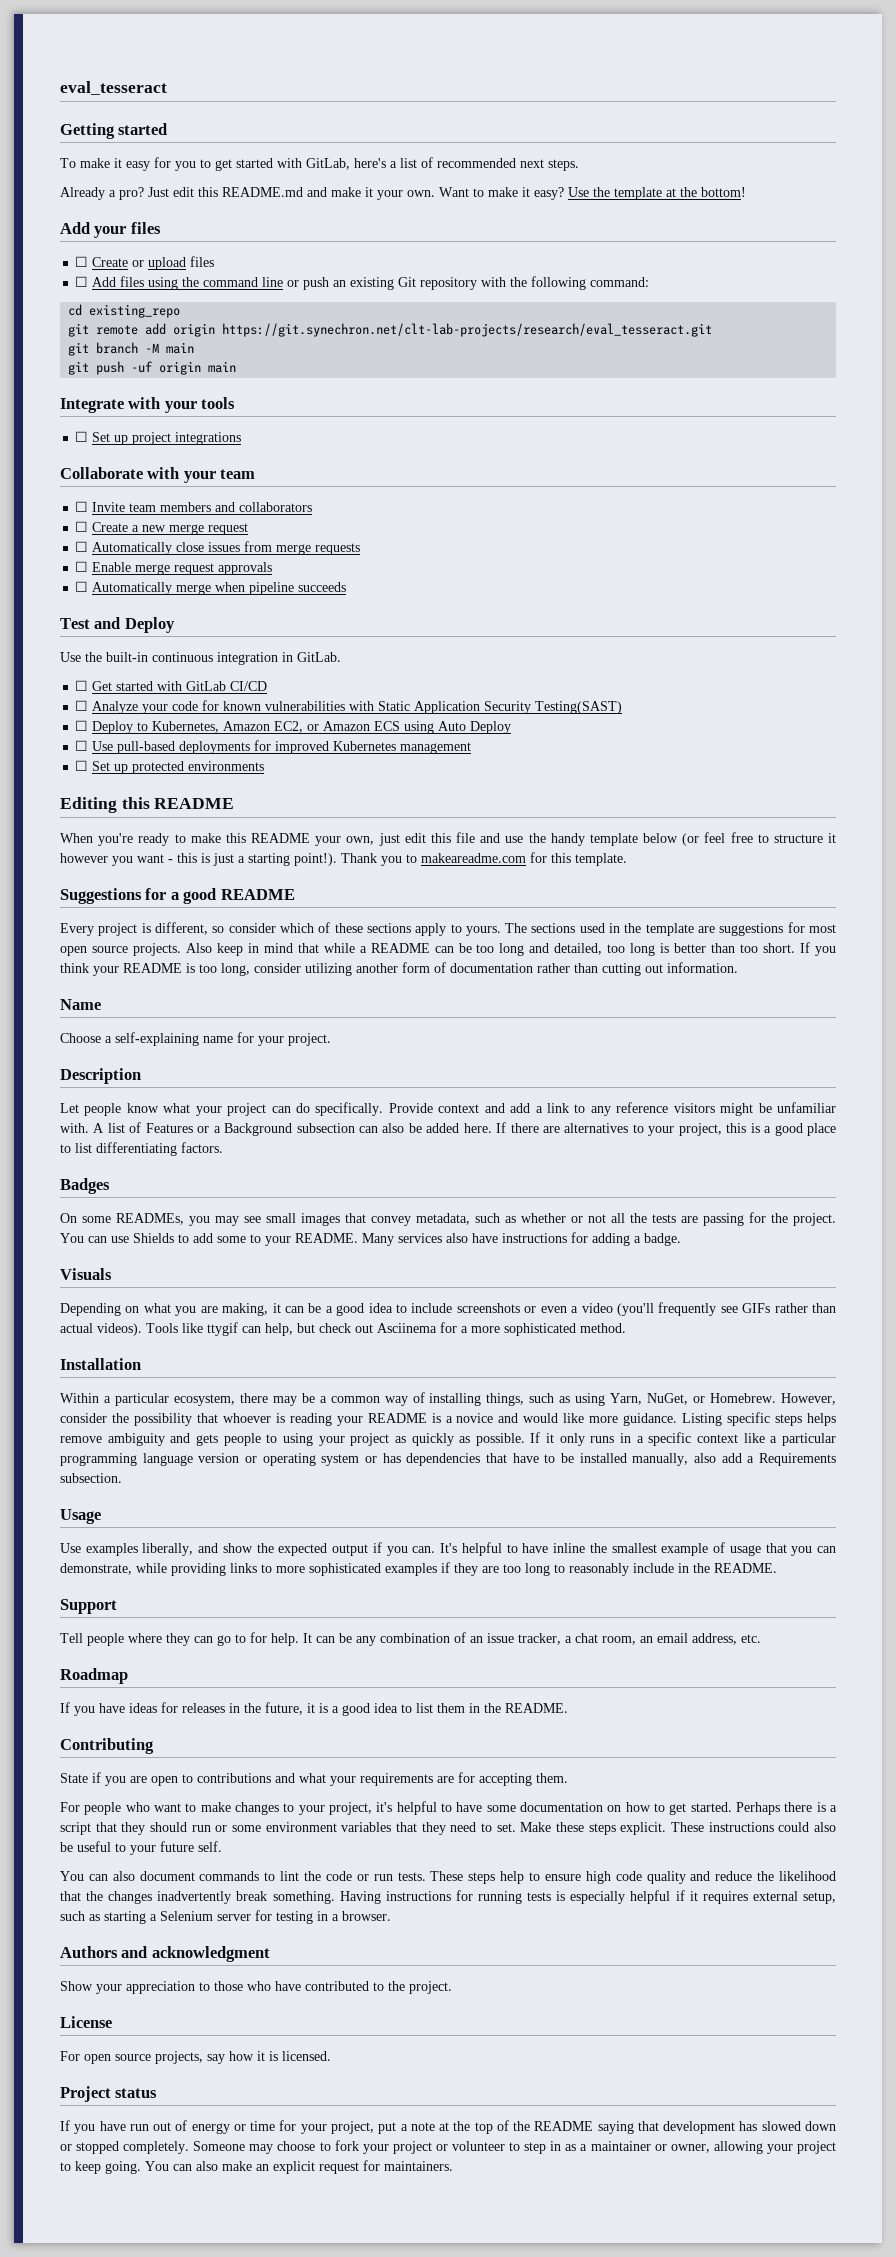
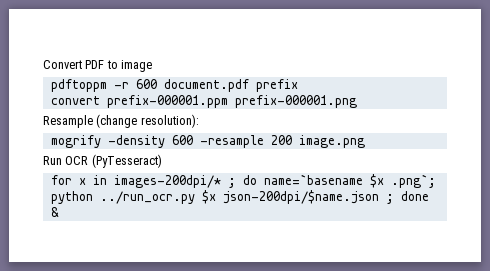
[60,81,167,95] [60,123,168,139] [60,157,579,171] [60,187,746,200] [60,222,161,238] [75,256,215,270] [75,276,650,290] [68,304,181,318] [68,323,713,337] [68,342,195,356] [68,361,237,375] [60,397,236,413] [75,431,242,445] [60,467,256,483] [75,501,313,512] [75,521,249,535] [75,541,361,555] [75,561,273,575] [75,581,347,595] [60,617,175,633] [60,652,341,665] [75,680,268,691] [75,700,623,714] [75,720,512,734] [75,740,472,754] [75,760,265,774] [60,797,235,813] [60,832,836,846] [60,852,627,866] [60,888,295,904] [60,922,837,936] [60,942,837,956] [60,962,738,976] [60,999,101,1010] [60,1032,331,1046] [60,1068,141,1084] [60,1102,837,1116] [60,1122,837,1136] [60,1142,223,1156] [60,1178,110,1194] [60,1212,836,1226] [60,1232,681,1246] [60,1268,112,1280] [60,1302,836,1316] [60,1322,626,1336] [60,1358,141,1370] [60,1392,837,1406] [60,1412,837,1426] [60,1432,837,1446] [60,1453,836,1466] [60,1473,122,1483] [60,1509,101,1524] [60,1542,837,1556] [60,1562,777,1576] [60,1599,117,1614] [60,1632,761,1646] [60,1668,128,1684] [60,1702,568,1716] [60,1738,154,1754] [60,1772,568,1786] [60,1801,838,1815] [60,1822,836,1835] [60,1841,222,1855] [60,1871,836,1884] [60,1890,836,1904] [60,1910,391,1924] [60,1946,270,1962] [60,1981,452,1994] [60,2016,112,2028] [60,2051,331,2064] [60,2086,158,2102] [60,2120,836,2134] [60,2140,836,2154] [60,2160,453,2174] eval_tesseract // Getting started // To make it easy for you to get started with GitLab, here's a list of recommended next steps. // Already a pro? Just edit this README.md and make it your own. Want to make it easy? Use the template at the bottom! // Add your files // ☐ Create or upload files // ☐ Add files using the command line or push an existing Git repository with the following command: // cd existing_repo // git remote add origin https://git.synechron.net/clt-lab-projects/research/eval_tesseract.git // git branch -M main // git push -uf origin main // Integrate with your tools // ☐ Set up project integrations // Collaborate with your team // ☐ Invite team members and collaborators // ☐ Create a new merge request // ☐ Automatically close issues from merge requests // ☐ Enable merge request approvals // ☐ Automatically merge when pipeline succeeds // Test and Deploy // Use the built-in continuous integration in GitLab. // ☐ Get started with GitLab CI/CD // ☐ Analyze your code for known vulnerabilities with Static Application Security Testing(SAST) // ☐ Deploy to Kubernetes, Amazon EC2, or Amazon ECS using Auto Deploy // ☐ Use pull-based deployments for improved Kubernetes management // ☐ Set up protected environments // Editing this README // When you're ready to make this README your own, just edit this file and use the handy template below (or feel free to structure it however you want - this is just a starting point!). Thank you to makeareadme.com for this template. // Suggestions for a good README // Every project is different, so consider which of these sections apply to yours. The sections used in the template are suggestions for most open source projects. Also keep in mind that while a README can be too long and detailed, too long is better than too short. If you think your README is too long, consider utilizing another form of documentation rather than cutting out information. // Name // Choose a self-explaining name for your project. // Description // Let people know what your project can do specifically. Provide context and add a link to any reference visitors might be unfamiliar with. A list of Features or a Background subsection can also be added here. If there are alternatives to your project, this is a good place to list differentiating factors. // Badges // On some READMEs, you may see small images that convey metadata, such as whether or not all the tests are passing for the project. You can use Shields to add some to your README. Many services also have instructions for adding a badge. // Visuals // Depending on what you are making, it can be a good idea to include screenshots or even a video (you'll frequently see GIFs rather than actual videos). Tools like ttygif can help, but check out Asciinema for a more sophisticated method. // Installation // Within a particular ecosystem, there may be a common way of installing things, such as using Yarn, NuGet, or Homebrew. However, consider the possibility that whoever is reading your README is a novice and would like more guidance. Listing specific steps helps remove ambiguity and gets people to using your project as quickly as possible. If it only runs in a specific context like a particular programming language version or operating system or has dependencies that have to be installed manually, also add a Requirements subsection. // Usage // Use examples liberally, and show the expected output if you can. It's helpful to have inline the smallest example of usage that you can demonstrate, while providing links to more sophisticated examples if they are too long to reasonably include in the README. // Support // Tell people where they can go to for help. It can be any combination of an issue tracker, a chat room, an email address, etc. // Roadmap // If you have ideas for releases in the future, it is a good idea to list them in the README. // Contributing // State if you are open to contributions and what your requirements are for accepting them. // For people who want to make changes to your project, it's helpful to have some documentation on how to get started. Perhaps there is a script that they should run or some environment variables that they need to set. Make these steps explicit. These instructions could also be useful to your future self. // You can also document commands to lint the code or run tests. These steps help to ensure high code quality and reduce the likelihood that the changes inadvertently break something. Having instructions for running tests is especially helpful if it requires external setup, such as starting a Selenium server for testing in a browser. // Authors and acknowledgment // Show your appreciation to those who have contributed to the project. // License // For open source projects, say how it is licensed. // Project status // If you have run out of energy or time for your project, put a note at the top of the README saying that development has slowed down or stopped completely. Someone may choose to fork your project or volunteer to step in as a maintainer or owner, allowing your project to keep going. You can also make an explicit request for maintainers. -> [43,60,153,72] [50,79,298,92] [50,95,357,108] [43,114,199,128] [50,135,365,148] [43,154,162,168] [50,174,436,188] [50,190,429,204] [50,207,59,217] Convert PDF to image // pdftoppm -r 600 document.pdf prefix // convert prefix-000001.ppm prefix-000001.png // Resample (change resolution): // mogrify -density 600 -resample 200 image.png // Run OCR (PyTesseract) // for x in images-200dpi/* ; do name=`basename $x .png`; python ../run_ocr.py $x json-200dpi/$name.json ; done &

